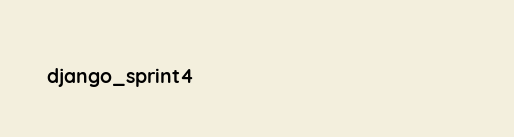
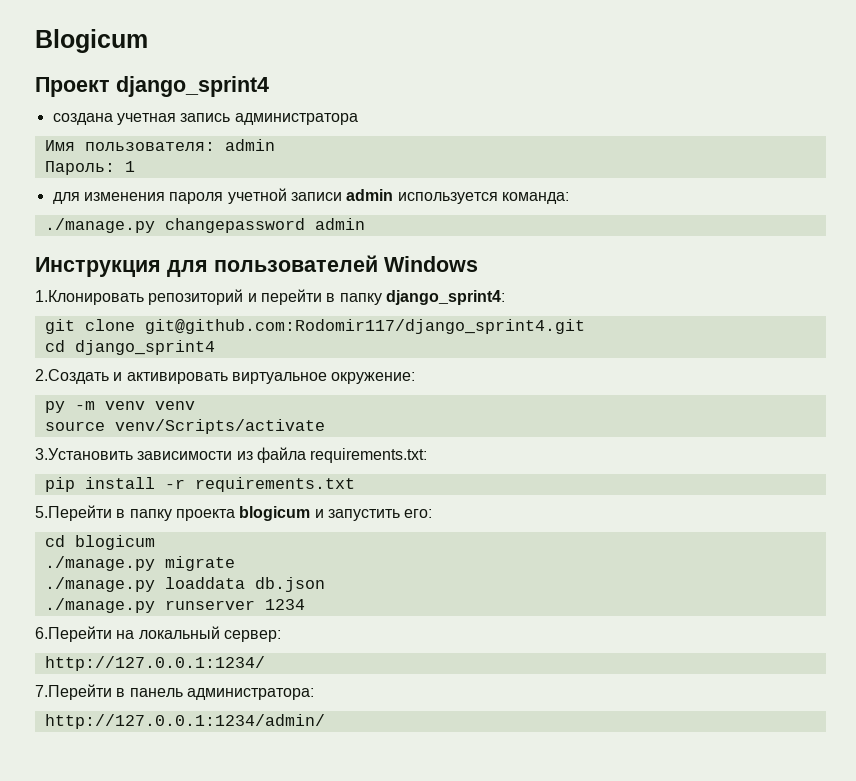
[47,68,194,87] django_sprint4 -> [35,29,148,53] [35,76,269,97] [52,113,358,125] [44,139,275,151] [44,161,135,175] [52,188,569,204] [44,218,365,233] [35,255,478,277] [35,289,505,305] [44,319,585,334] [44,340,215,355] [35,369,416,384] [44,401,195,413] [44,419,325,434] [35,447,428,463] [44,477,355,492] [35,505,433,521] [44,535,155,550] [44,556,235,571] [44,577,325,592] [44,598,305,613] [35,626,281,642] [44,656,265,671] [35,684,314,700] [44,714,325,729] Blogicum // Проект django_sprint4 // создана учетная запись администратора // Имя пользователя: admin // Пароль: 1 // для изменения пароля учетной записи admin используется команда: // ./manage.py changepassword admin // Инструкция для пользователей Windows // 1.Клонировать репозиторий и перейти в папку django_sprint4: // git clone git@github.com:Rodomir117/django_sprint4.git // cd django_sprint4 // 2.Cоздать и активировать виртуальное окружение: // py -m venv venv // source venv/Scripts/activate // 3.Установить зависимости из файла requirements.txt: // pip install -r requirements.txt // 5.Перейти в папку проекта blogicum и запустить его: // cd blogicum // ./manage.py migrate // ./manage.py loaddata db.json // ./manage.py runserver 1234 // 6.Перейти на локальный сервер: // http://127.0.0.1:1234/ // 7.Перейти в панель администратора: // http://127.0.0.1:1234/admin/

